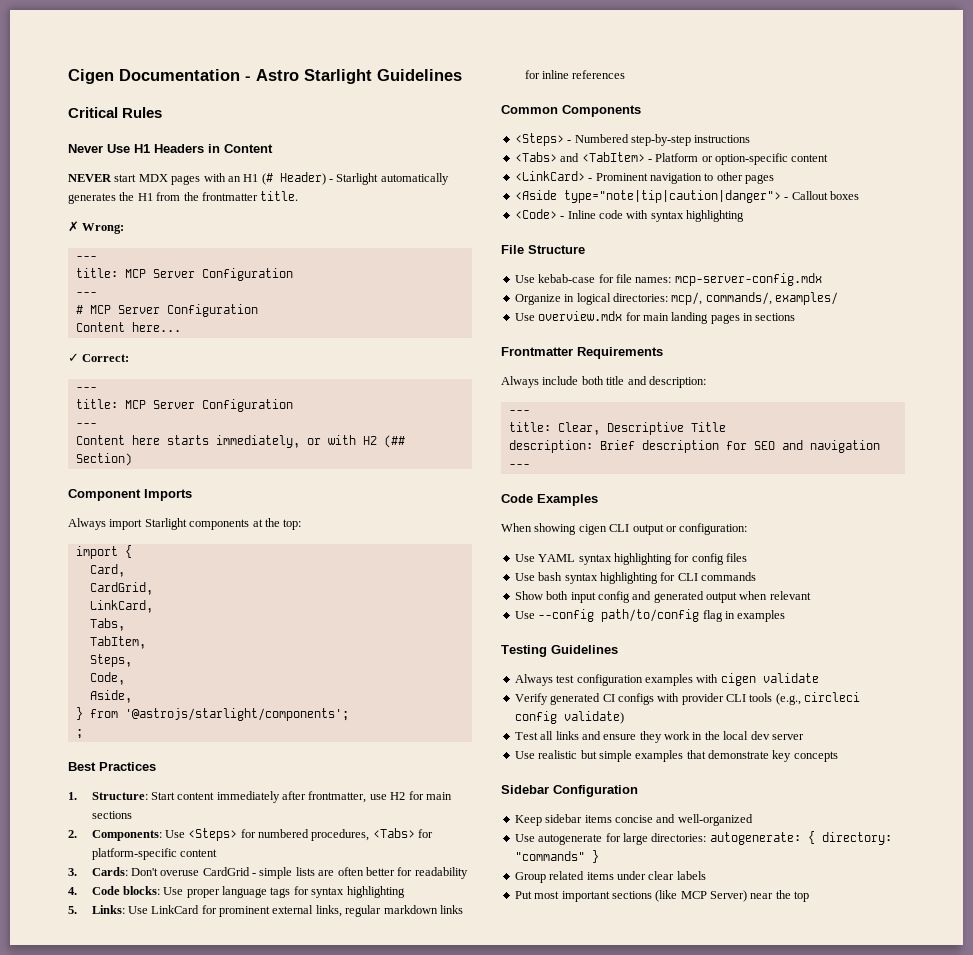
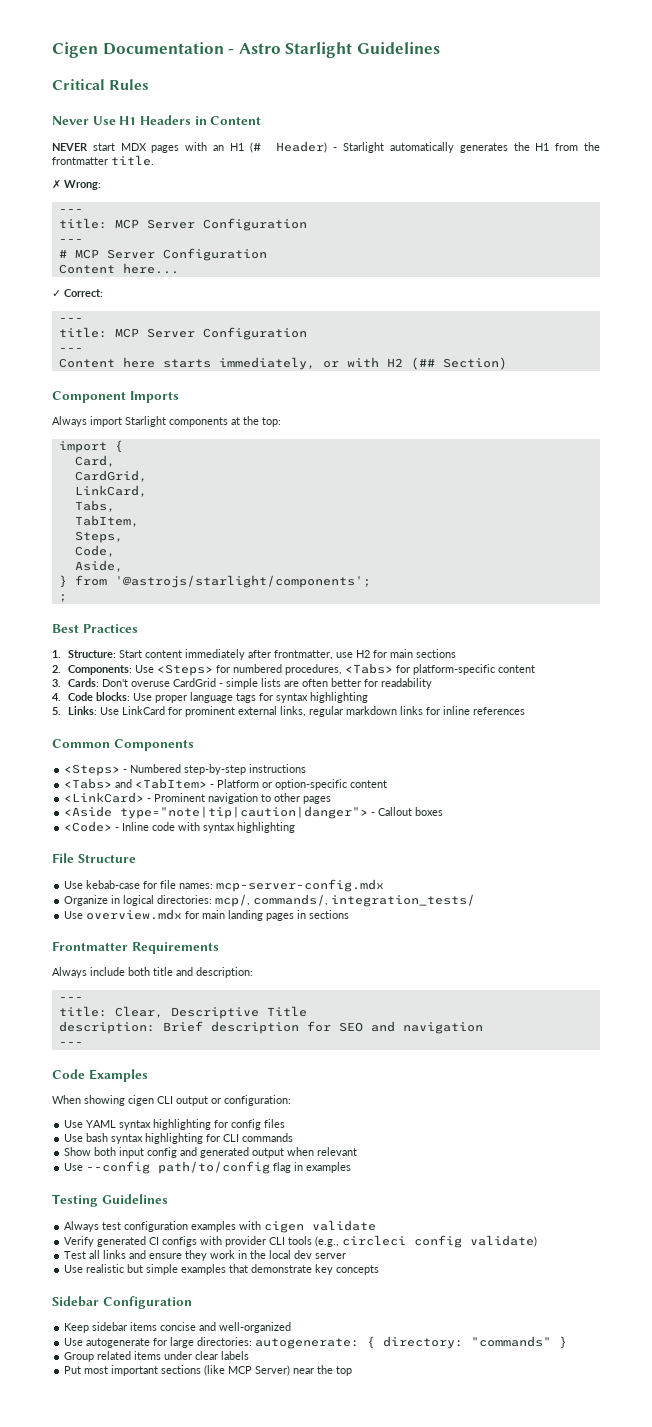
[775,292,838,305] examples/ -> [331,894,476,907] integration_tests/

